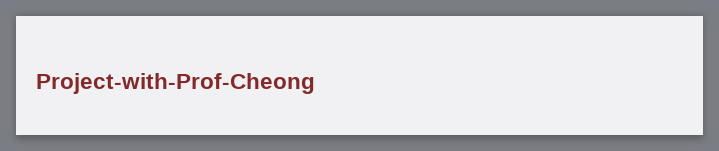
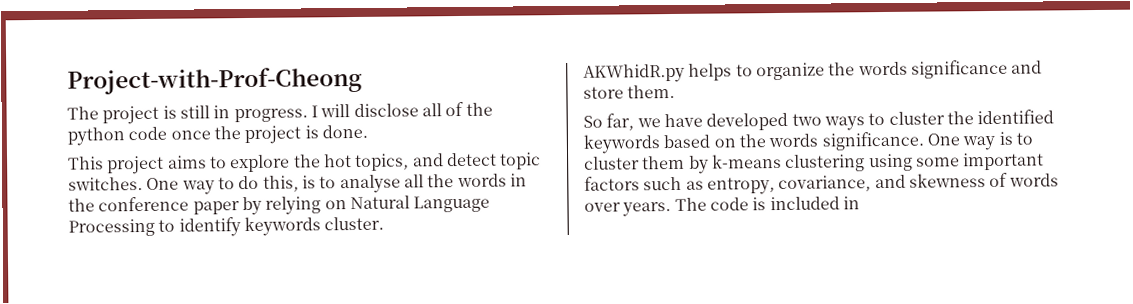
(315, 83) none -> [67,101,493,125] [67,124,368,146] [68,152,542,175] [68,173,527,195] [68,195,491,216] [68,216,385,237] [583,59,1043,83] [583,84,676,99] [583,109,1055,131] [583,131,1033,154] [584,152,1045,174] [584,172,1059,195] [584,196,860,217] // The project is still in progress. I will disclose all of the python code once the project is done. // This project aims to explore the hot topics, and detect topic switches. One way to do this, is to analyse all the words in the conference paper by relying on Natural Language Processing to identify keywords cluster. // AKWhidR.py helps to organize the words significance and store them. // So far, we have developed two ways to cluster the identified keywords based on the words significance. One way is to cluster them by k-means clustering using some important factors such as entropy, covariance, and skewness of words over years. The code is included in

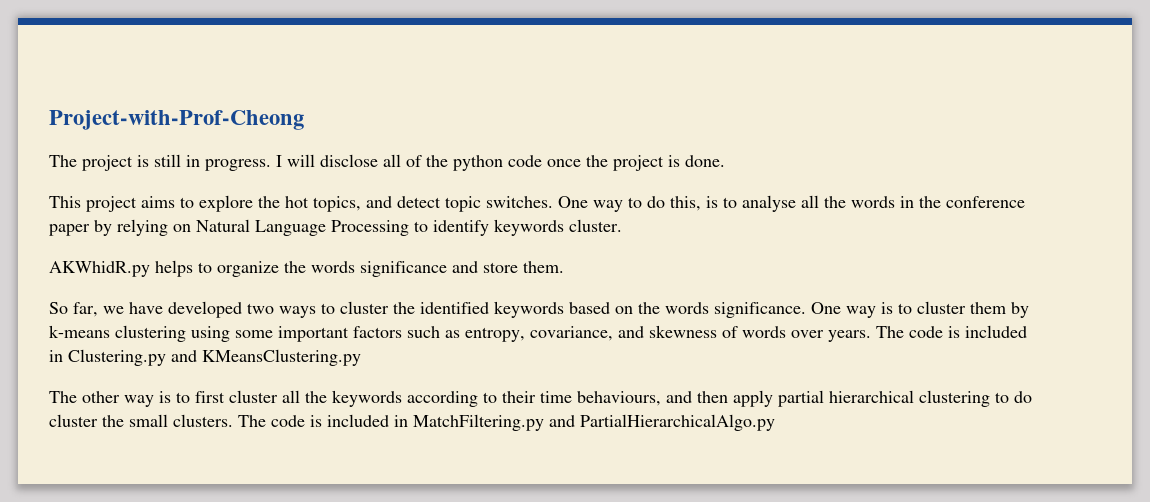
(860, 203) none -> [68,349,361,366] [49,390,1032,407] [49,414,775,431] Clustering.py and KMeansClustering.py // The other way is to first cluster all the keywords according to their time behaviours, and then apply partial hierarchical clustering to do cluster the small clusters. The code is included in MatchFiltering.py and PartialHierarchicalAlgo.py

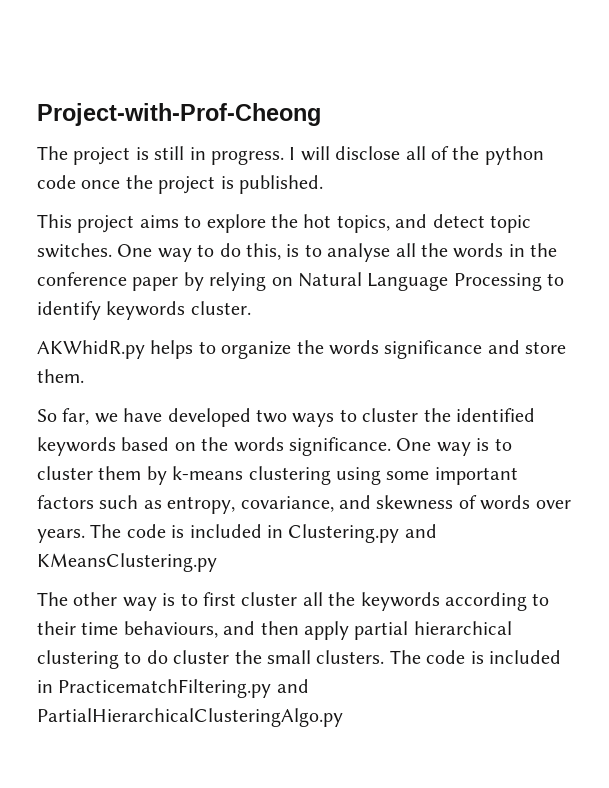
[685,155,725,167] done. -> [239,175,323,194] published.
[413,414,775,431] MatchFiltering.py and PartialHierarchicalAlgo.py -> [58,679,309,698] [37,708,343,727] PracticematchFiltering.py and PartialHierarchicalClusteringAlgo.py

